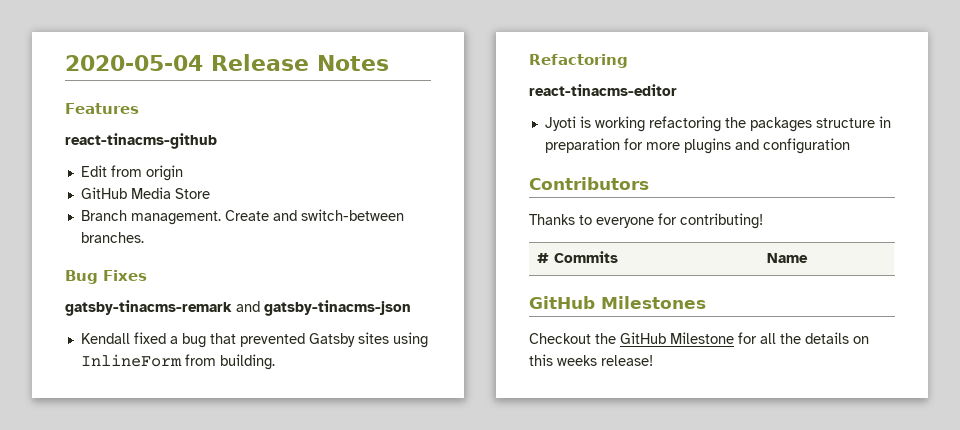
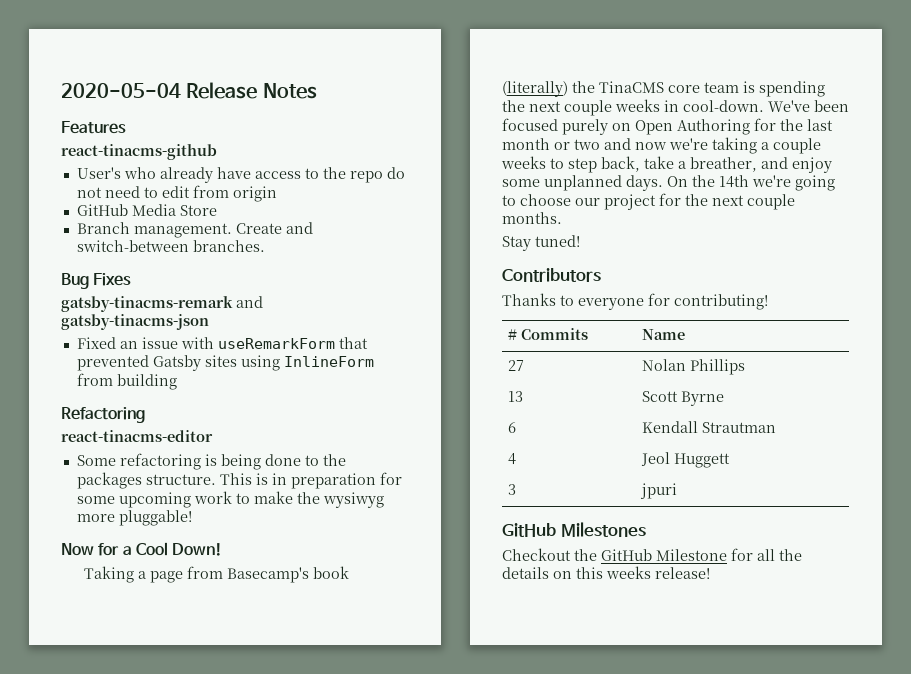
[80,165,107,177] Edit -> [76,167,405,183] [76,186,190,198] User's who already have access to the repo do not need to edit
[80,332,206,348] Kendall fixed a bug -> [76,337,335,349] Fixed an issue with useRemarkForm
[219,354,275,370] building. -> [116,374,177,390] building
[544,116,891,132] [544,138,850,154] Jyoti is working refactoring the packages structure in preparation for more plugins and configuration -> [76,453,346,470] [76,472,402,489] [76,491,384,508] [76,510,192,526] [61,542,223,556] [84,566,350,583] [502,81,825,97] [502,99,849,116] [502,118,833,135] [502,137,821,154] [501,156,832,173] [502,175,835,191] [502,193,795,210] [502,212,562,224] [502,235,580,251] Some refactoring is being done to the packages structure. This is in preparation for some upcoming work to make the wysiwyg more pluggable! // Now for a Cool Down! // Taking a page from Basecamp's book (literally) the TinaCMS core team is spending the next couple weeks in cool-down. We've been focused purely on Open Authoring for the last month or two and now we're taking a couple weeks to step back, take a breather, and enjoy some unplanned days. On the 14th we're going to choose our project for the next couple months. // Stay tuned!
(809, 258) none -> [507,360,524,371] [641,359,745,375] [507,391,523,402] [641,391,724,406] [507,422,516,433] [641,421,776,433] [507,453,516,465] [640,452,730,468] [507,484,516,495] [639,483,677,499] // 27 | Nolan Phillips // 13 | Scott Byrne // 6 | Kendall Strautman // 4 | Jeol Huggett // 3 | jpuri

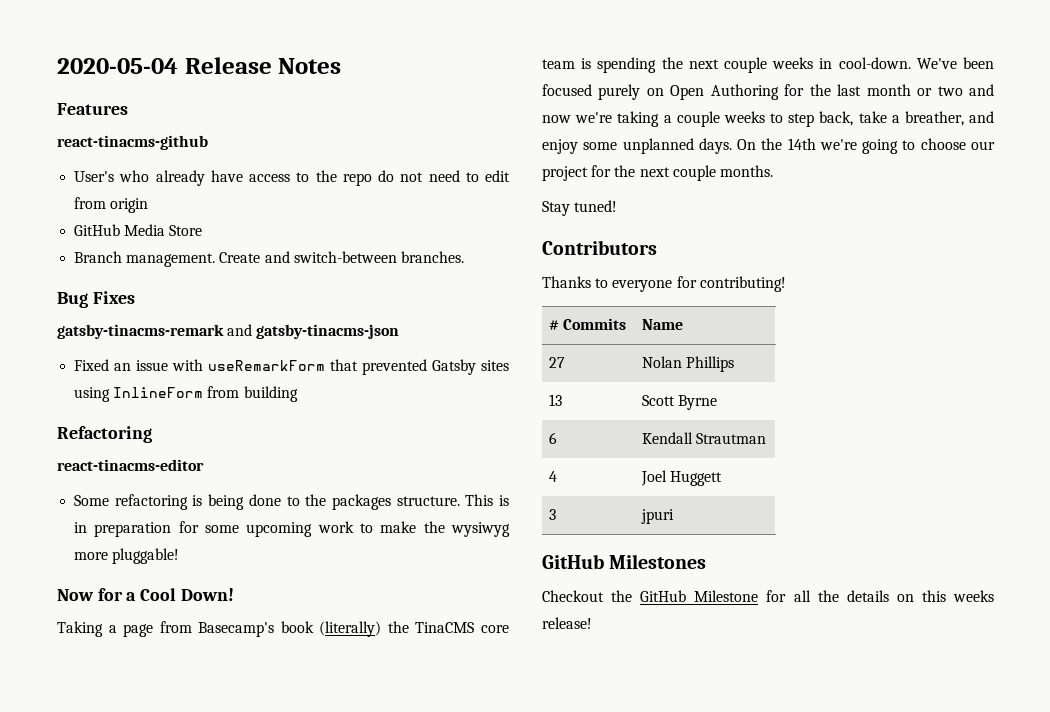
[640,452,670,466] Jeol -> [640,470,667,486] Joel

